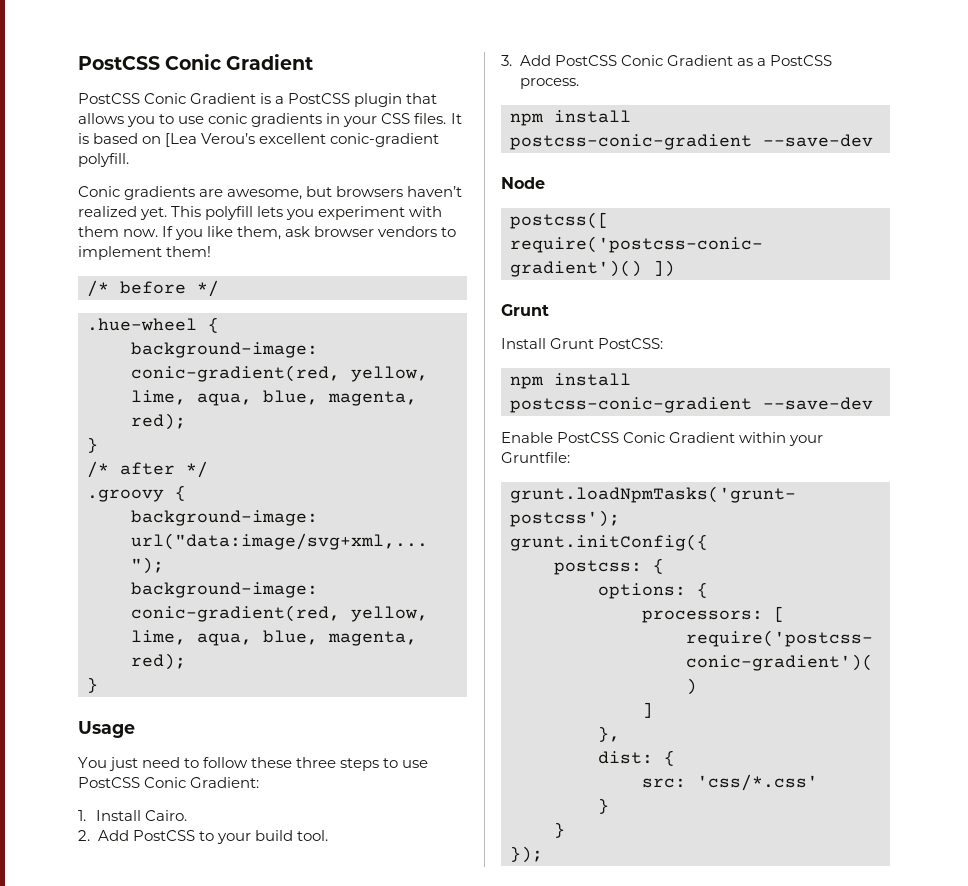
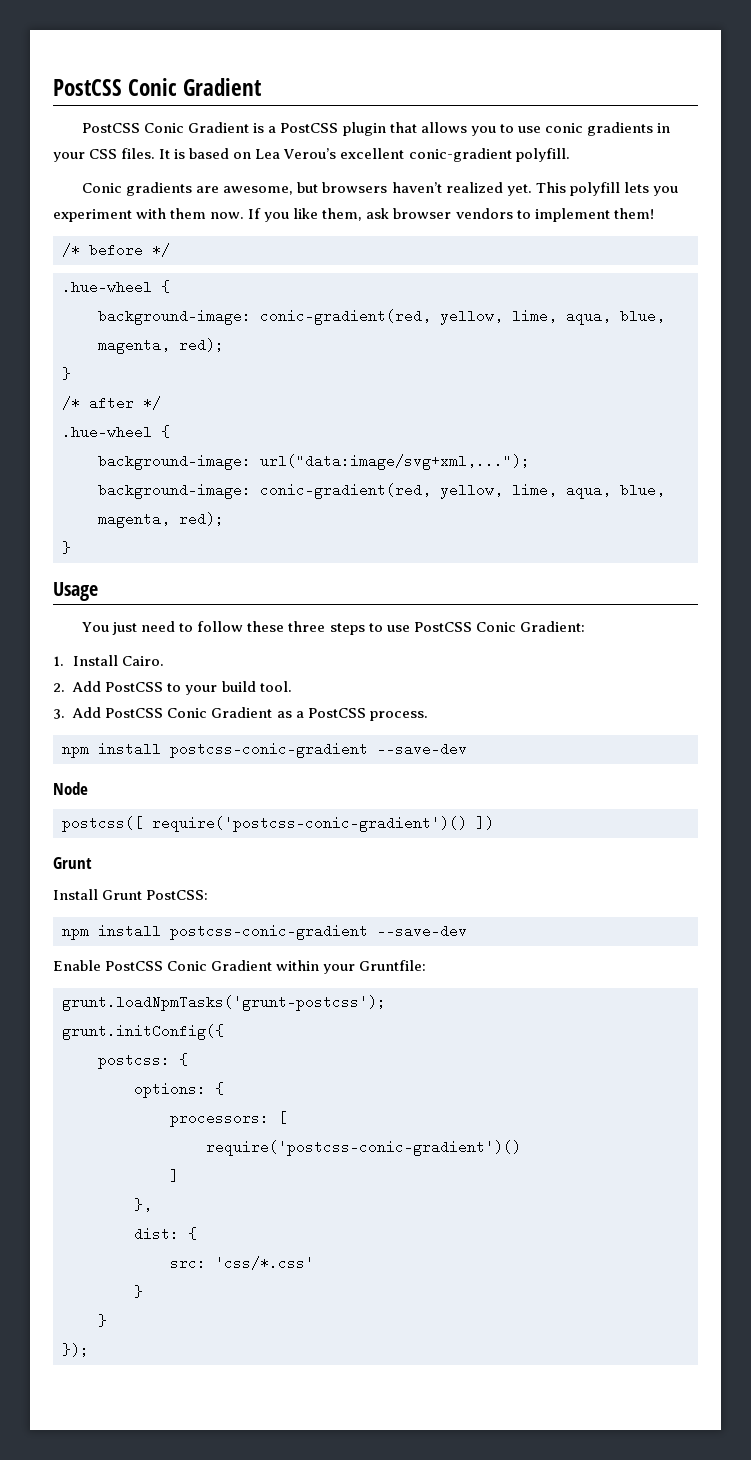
[165,133,198,147] [Lea -> [255,149,281,159] Lea
[87,489,164,502] .groovy -> [62,425,152,439] .hue-wheel

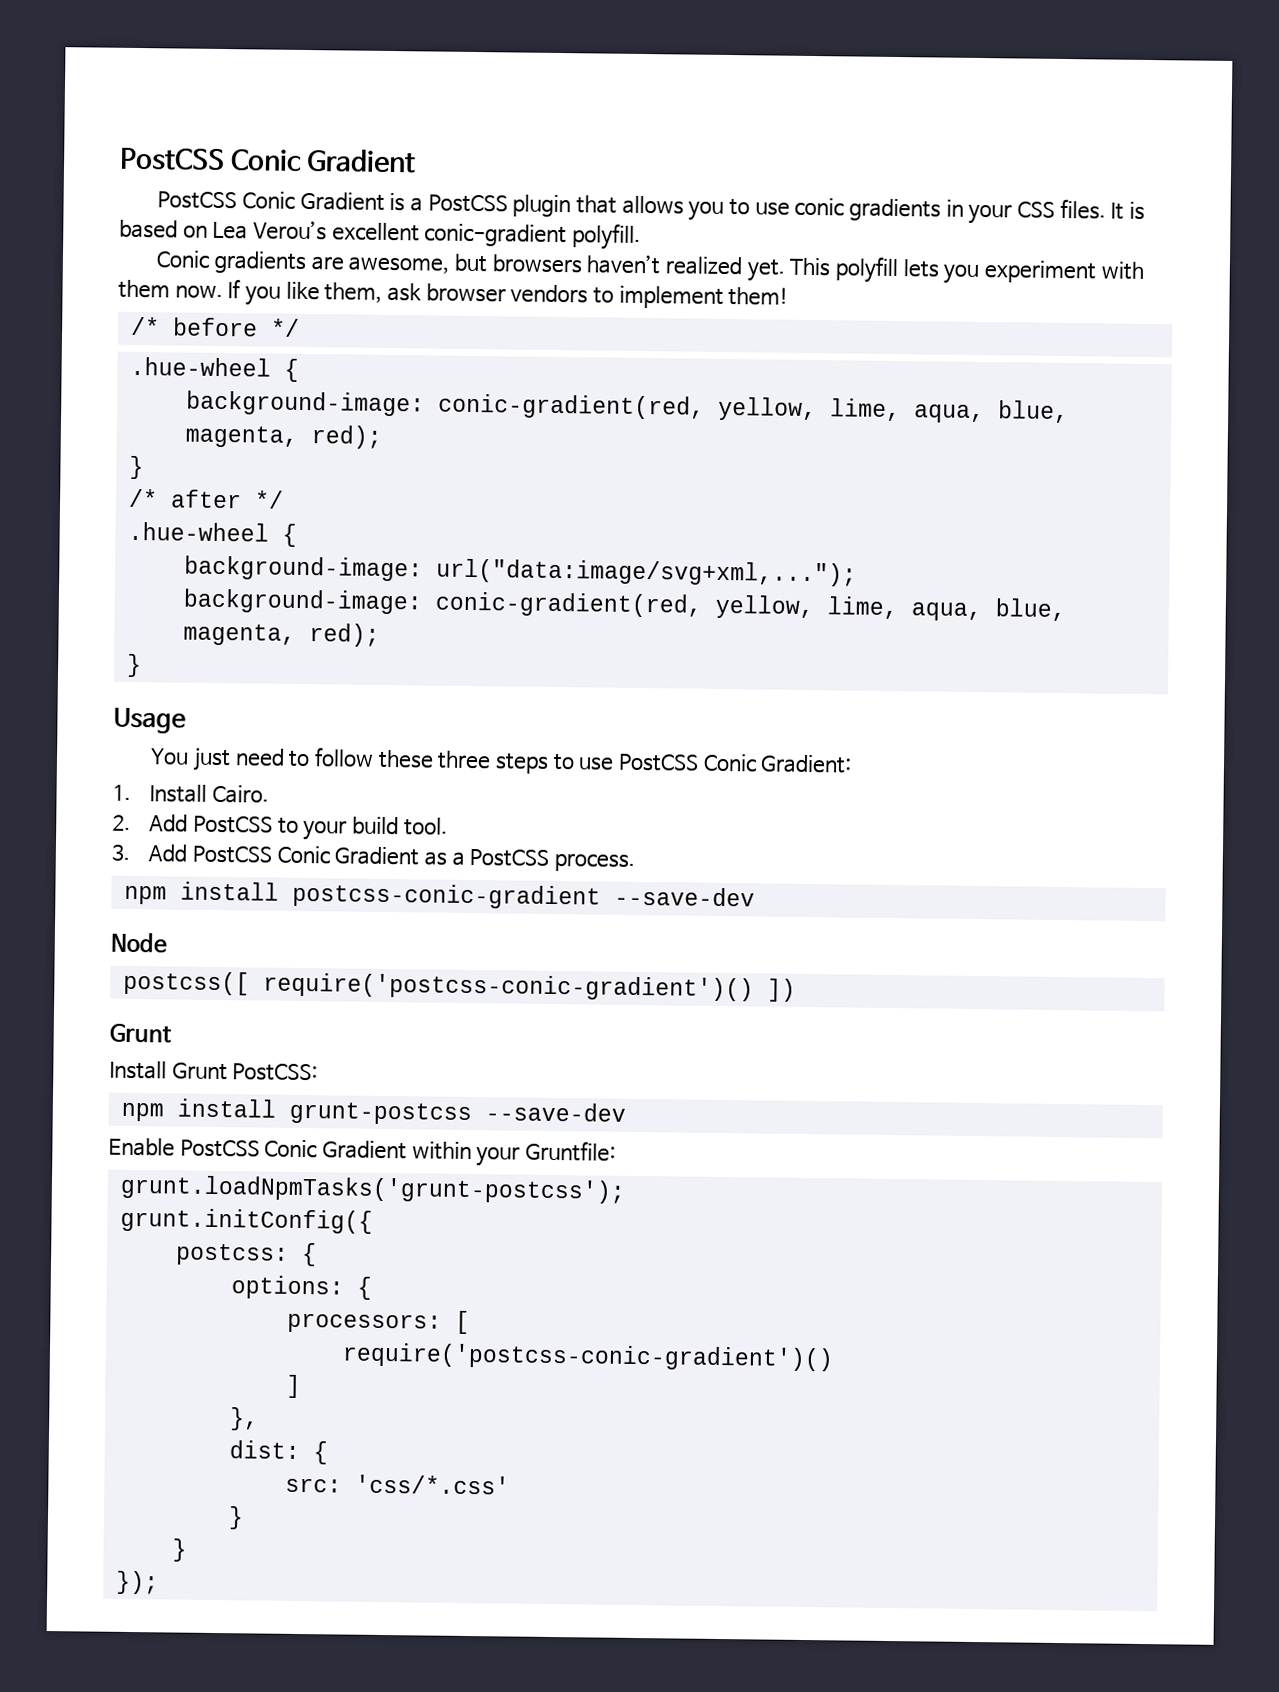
[170,924,368,940] postcss-conic-gradient -> [288,1101,472,1126] grunt-postcss

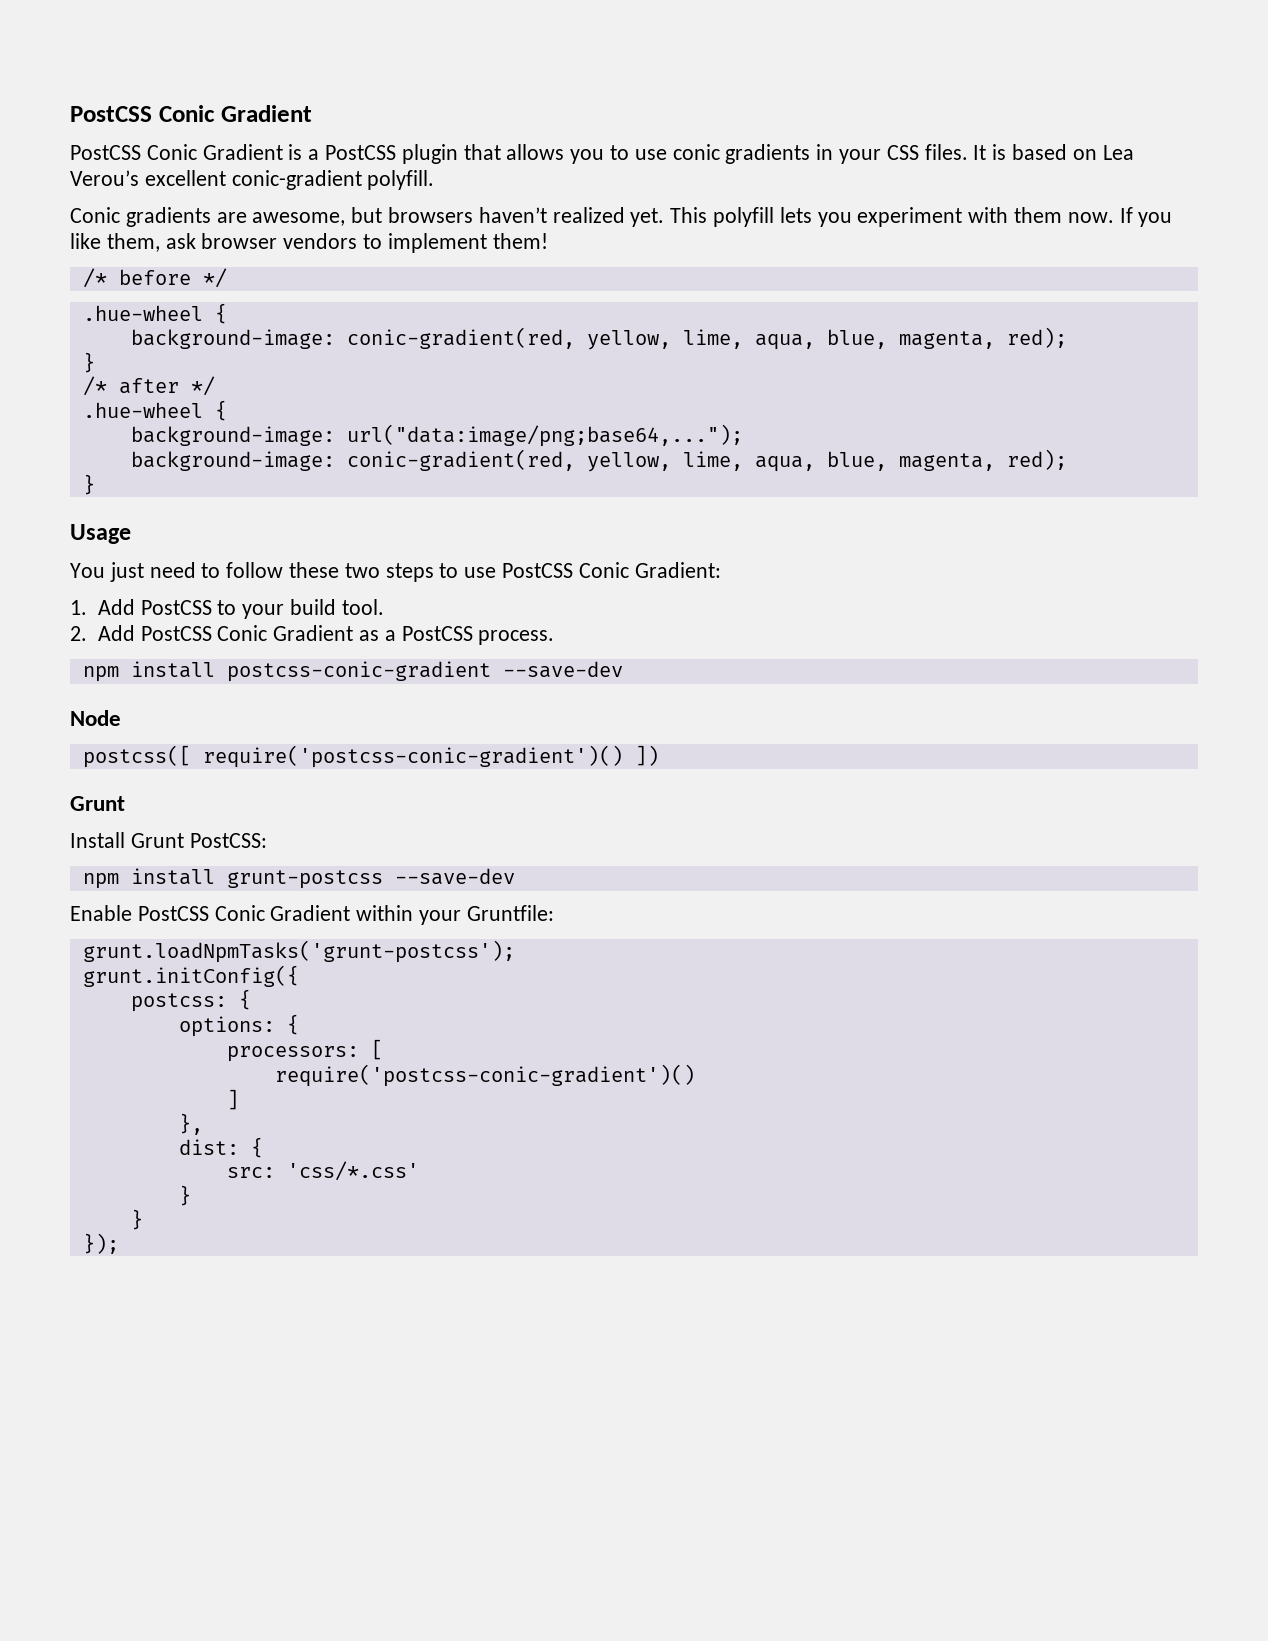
[435,558,857,587] url("data:image/svg+xml,..."); -> [346,424,743,447] url("data:image/png;base64,...");
[437,750,492,770] three -> [344,563,380,578] two
[149,784,270,804] [112,814,131,831] Install Cairo. // 2. -> (87, 607) none
[111,843,130,861] 3. -> [70,626,87,641] 2.

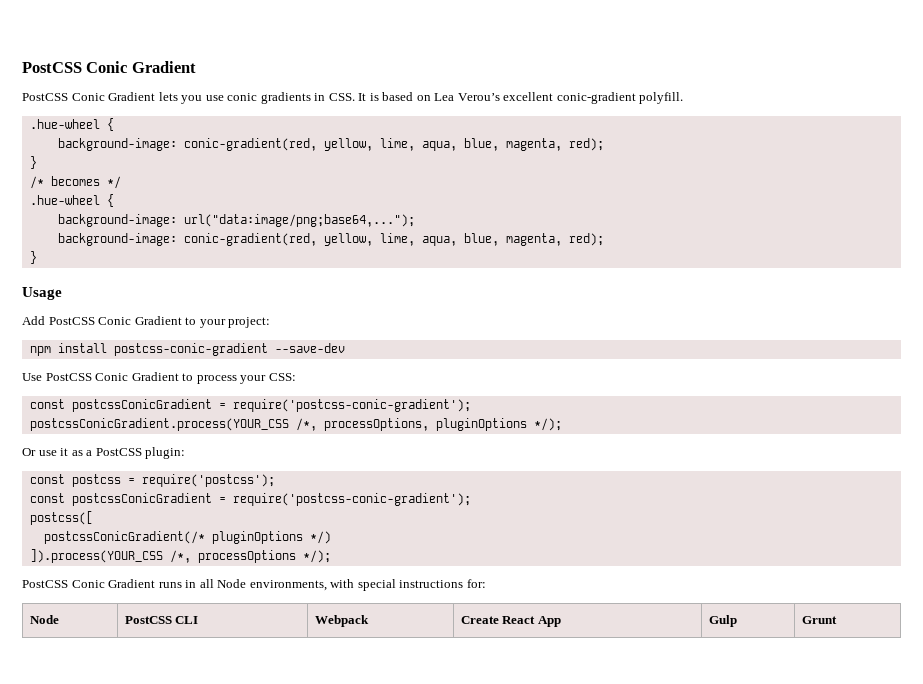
[288,144,630,164] is a PostCSS plugin that allows you to -> [158,92,203,104] lets you
[839,144,968,164] your CSS files. -> [328,93,355,101] CSS.
[70,207,1173,227] [70,233,548,253] [82,268,227,288] // Conic gradients are awesome, but browsers haven’t realized yet. This polyfill lets you experiment with them now. If you like them, ask browser vendors to implement them! // /* before */ -> (684, 98) none
[118,378,179,394] after -> [50,176,100,186] becomes
[70,562,721,582] [70,599,384,619] [70,625,555,645] [82,661,623,682] [70,710,121,726] [82,745,659,768] [70,796,125,811] [70,832,267,848] [82,868,515,889] [70,905,554,925] [82,940,515,963] [82,965,299,987] [130,989,251,1012] [178,1014,299,1037] [226,1039,383,1062] [274,1064,695,1087] [226,1089,239,1110] [178,1113,203,1135] [178,1137,263,1158] [226,1161,419,1181] [178,1185,191,1206] [130,1209,143,1230] [82,1233,119,1254] You just need to follow these two steps to use PostCSS Conic Gradient: // 1. Add PostCSS to your build tool. // 2. Add PostCSS Conic Gradient as a PostCSS process. // npm install postcss-conic-gradient --save-dev // Node // postcss([ require('postcss-conic-gradient')() ]) // Grunt // Install Grunt PostCSS: // npm install grunt-postcss --save-dev // Enable PostCSS Conic Gradient within your Gruntfile: // grunt.loadNpmTasks('grunt-postcss'); // grunt.initConfig({ // postcss: { // options: { // processors: [ // require('postcss-conic-gradient')() // ] // }, // dist: { // src: 'css/*.css' // } // } // }); -> [22,316,271,328] [29,343,345,356] [22,372,296,384] [29,399,471,412] [29,418,562,431] [22,447,186,459] [29,474,275,487] [29,493,471,506] [29,511,93,525] [43,531,331,544] [29,549,331,563] [22,579,486,591] [29,615,59,624] [124,616,199,624] [314,615,369,627] [460,616,561,627] [708,615,737,627] [801,616,837,624] Add PostCSS Conic Gradient to your project: // npm install postcss-conic-gradient --save-dev // Use PostCSS Conic Gradient to process your CSS: // const postcssConicGradient = require('postcss-conic-gradient'); // postcssConicGradient.process(YOUR_CSS /*, processOptions, pluginOptions */); // Or use it as a PostCSS plugin: // const postcss = require('postcss'); // const postcssConicGradient = require('postcss-conic-gradient'); // postcss([ // postcssConicGradient(/* pluginOptions */) // ]).process(YOUR_CSS /*, processOptions */); // PostCSS Conic Gradient runs in all Node environments, with special instructions for: // Node | PostCSS CLI | Webpack | Create React App | Gulp | Grunt

